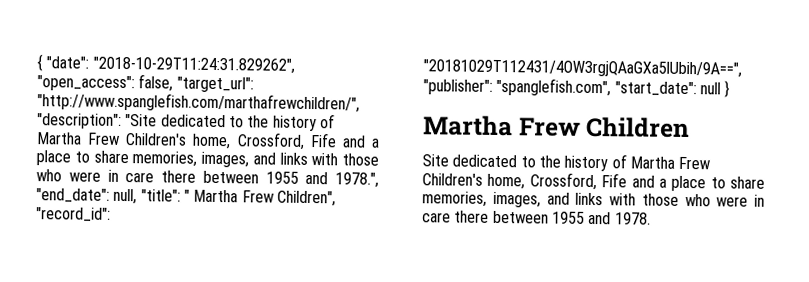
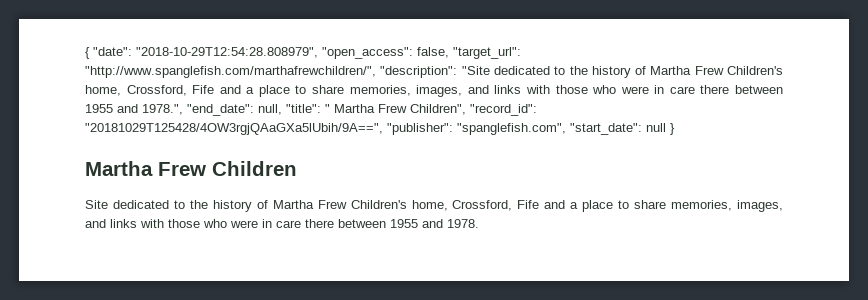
[92,56,295,74] "2018-10-29T11:24:31.829262", -> [136,47,318,58] "2018-10-29T12:54:28.808979",
[423,59,742,78] "20181029T112431/4OW3rgjQAaGXa5lUbih/9A==", -> [85,123,383,135] "20181029T125428/4OW3rgjQAaGXa5lUbih/9A==",

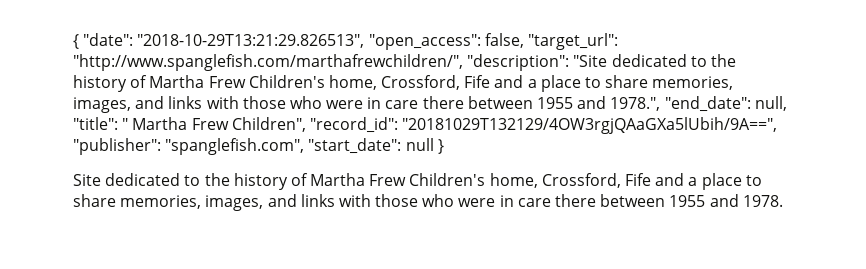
[136,47,318,58] "2018-10-29T12:54:28.808979", -> [137,34,365,48] "2018-10-29T13:21:29.826513",
[85,123,383,135] "20181029T125428/4OW3rgjQAaGXa5lUbih/9A==", -> [402,117,778,134] "20181029T132129/4OW3rgjQAaGXa5lUbih/9A==",
[85,161,297,176] // Martha Frew Children -> (444, 146) none

